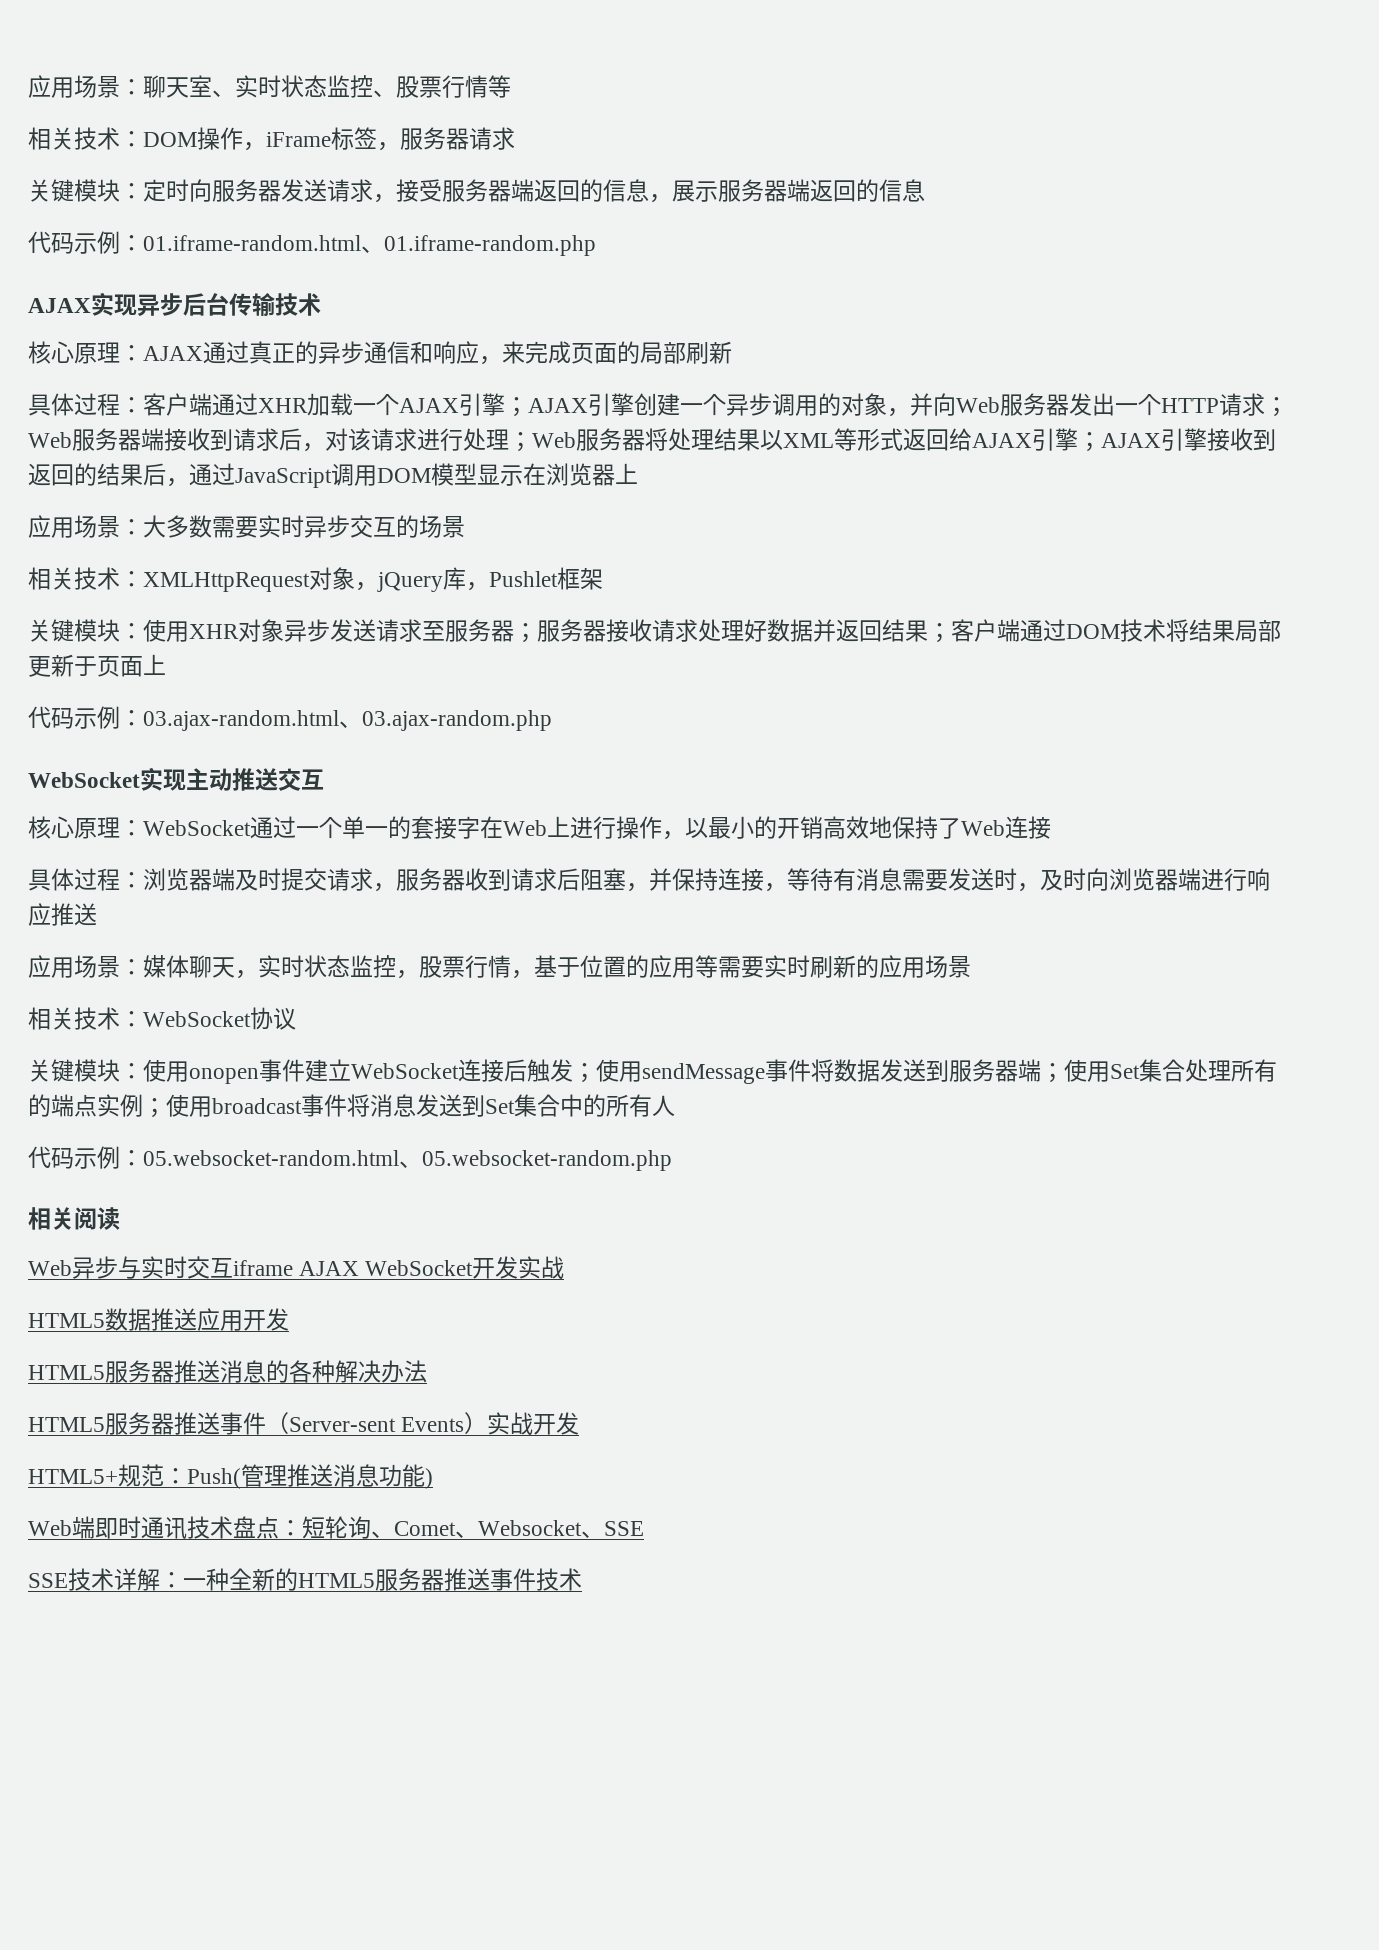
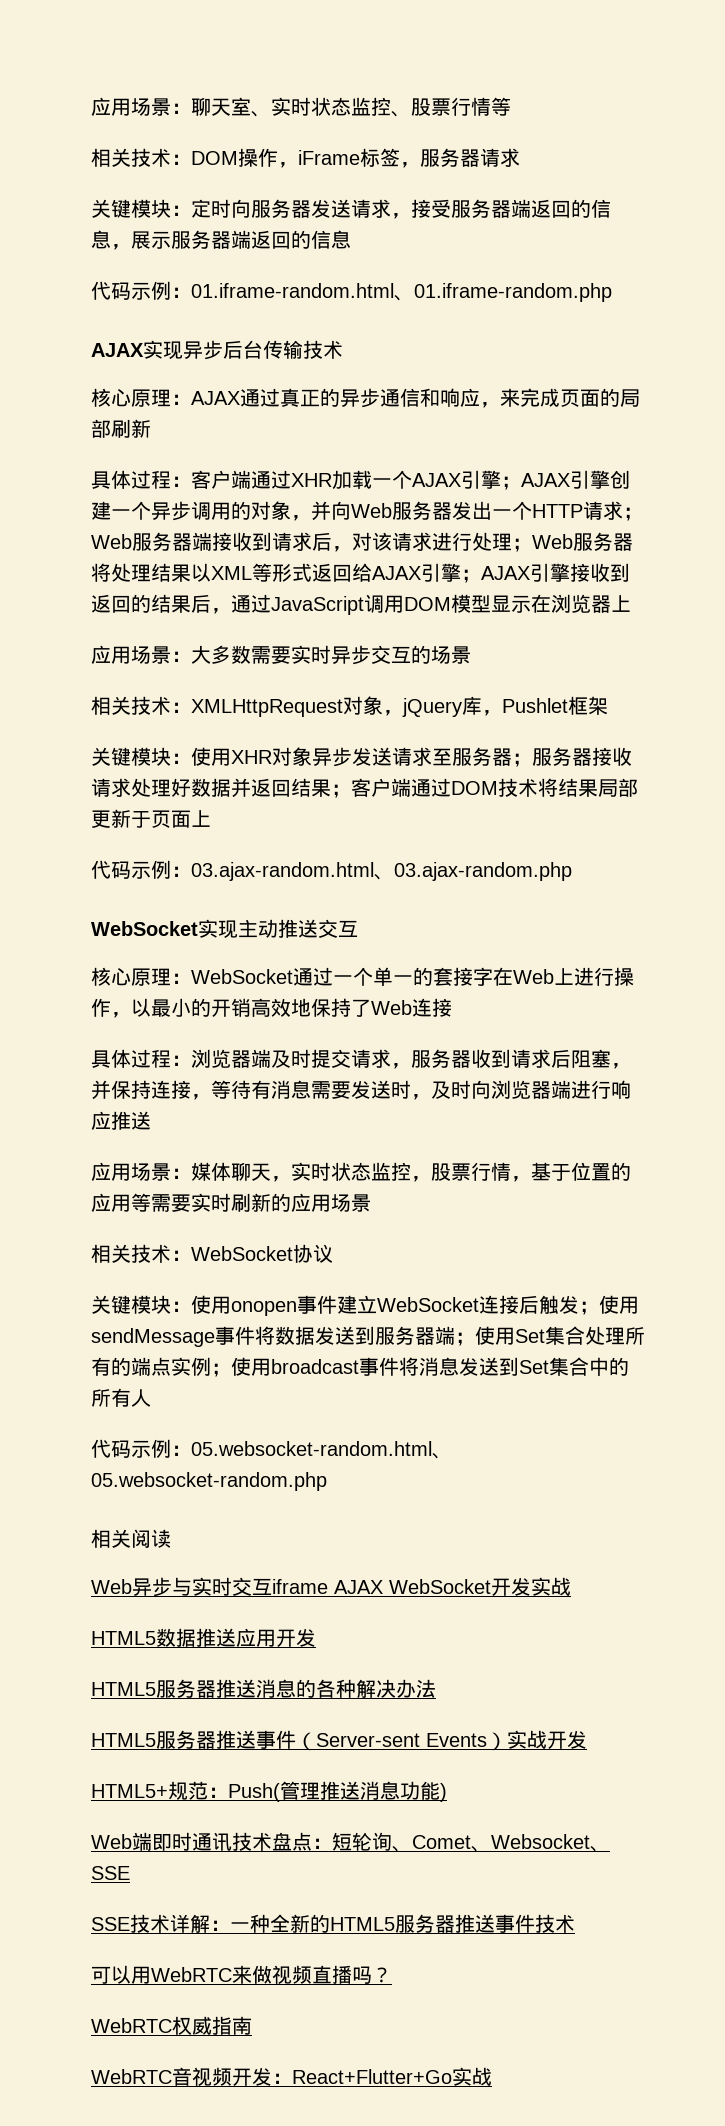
(582, 1579) none -> [91,1965,392,1985] [91,2016,252,2035] [91,2067,492,2087] // 可以用WebRTC来做视频直播吗？ // WebRTC权威指南 // WebRTC音视频开发：React+Flutter+Go实战

